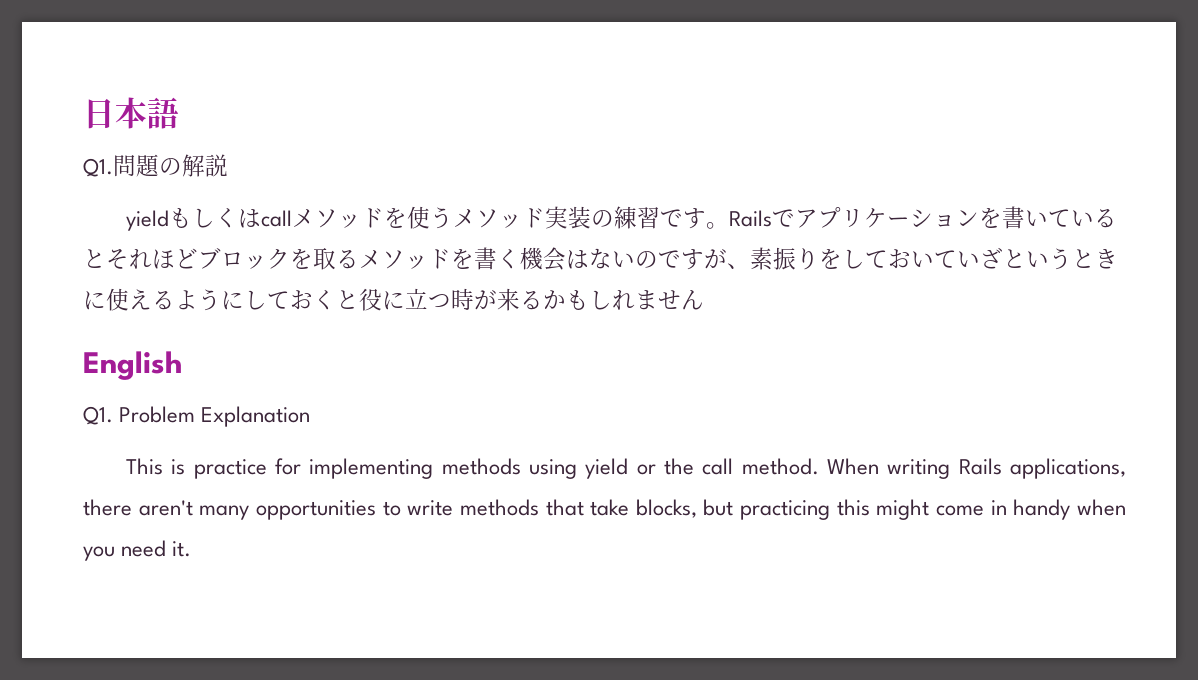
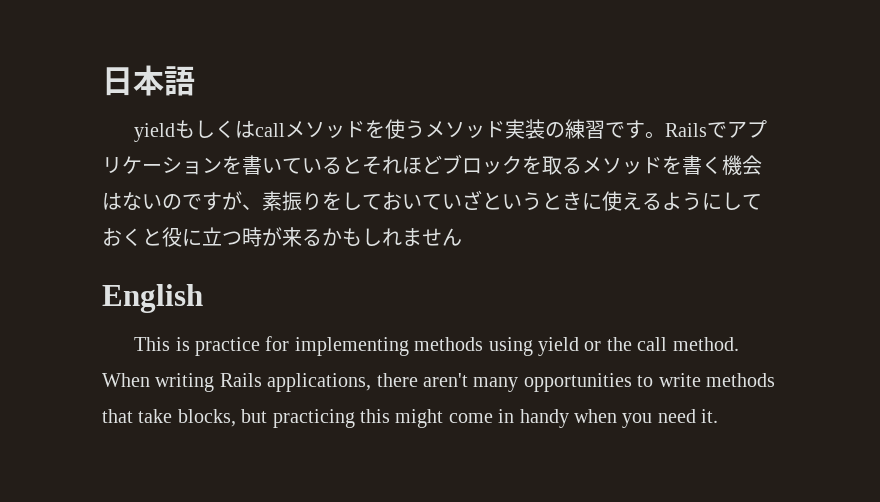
[83,154,228,177] // Q1.問題の解説 -> (195, 81) none
[83,406,311,427] // Q1. Problem Explanation -> (203, 298) none

